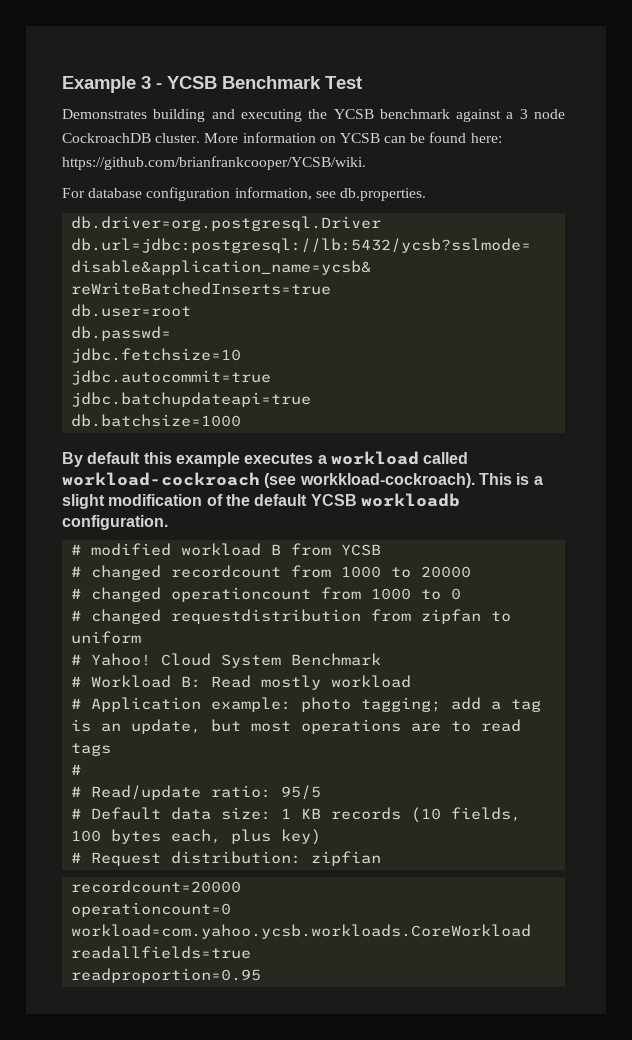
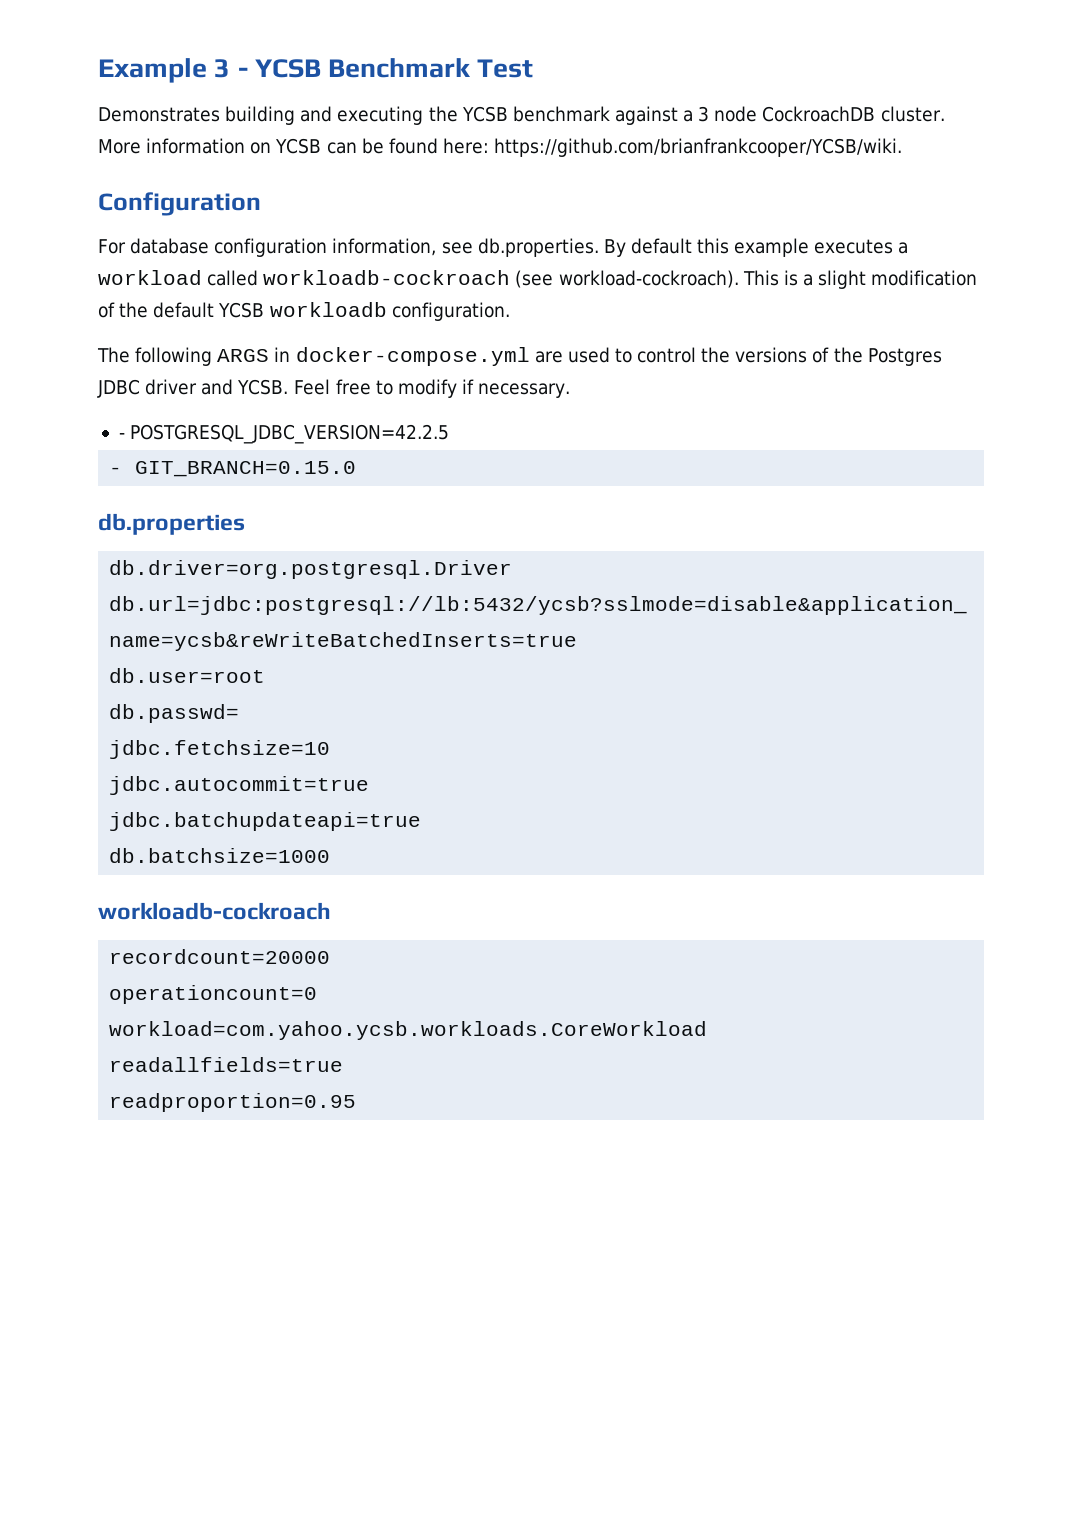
(366, 163) none -> [98,192,261,216] // Configuration
(426, 194) none -> [603,238,909,257] [98,270,978,289] [98,302,510,321] [97,347,942,366] [97,379,571,398] [118,424,450,444] [109,461,357,477] [98,513,245,535] By default this example executes a workload called workloadb-cockroach (see workload-cockroach). This is a slight modification of the default YCSB workloadb configuration. // The following ARGS in docker-compose.yml are used to control the versions of the Postgres JDBC driver and YCSB. Feel free to modify if necessary. // - POSTGRESQL_JDBC_VERSION=42.2.5 // - GIT_BRANCH=0.15.0 // db.properties
[62,451,469,467] [62,472,543,488] [62,493,460,509] [62,515,168,530] [71,543,382,556] [71,565,472,580] [71,587,462,602] [71,609,512,624] [71,631,142,644] [71,653,382,668] [71,675,412,690] [71,697,542,712] [71,719,522,734] [71,743,112,756] [71,764,82,775] [71,785,322,800] [71,807,522,823] [71,829,322,845] [71,851,382,866] By default this example executes a workload called workload-cockroach (see workkload-cockroach). This is a slight modification of the default YCSB workloadb configuration. // # modified workload B from YCSB // # changed recordcount from 1000 to 20000 // # changed operationcount from 1000 to 0 // # changed requestdistribution from zipfan to uniform // # Yahoo! Cloud System Benchmark // # Workload B: Read mostly workload // # Application example: photo tagging; add a tag is an update, but most operations are to read tags // # // # Read/update ratio: 95/5 // # Default data size: 1 KB records (10 fields, 100 bytes each, plus key) // # Request distribution: zipfian -> [98,902,331,920] workloadb-cockroach

